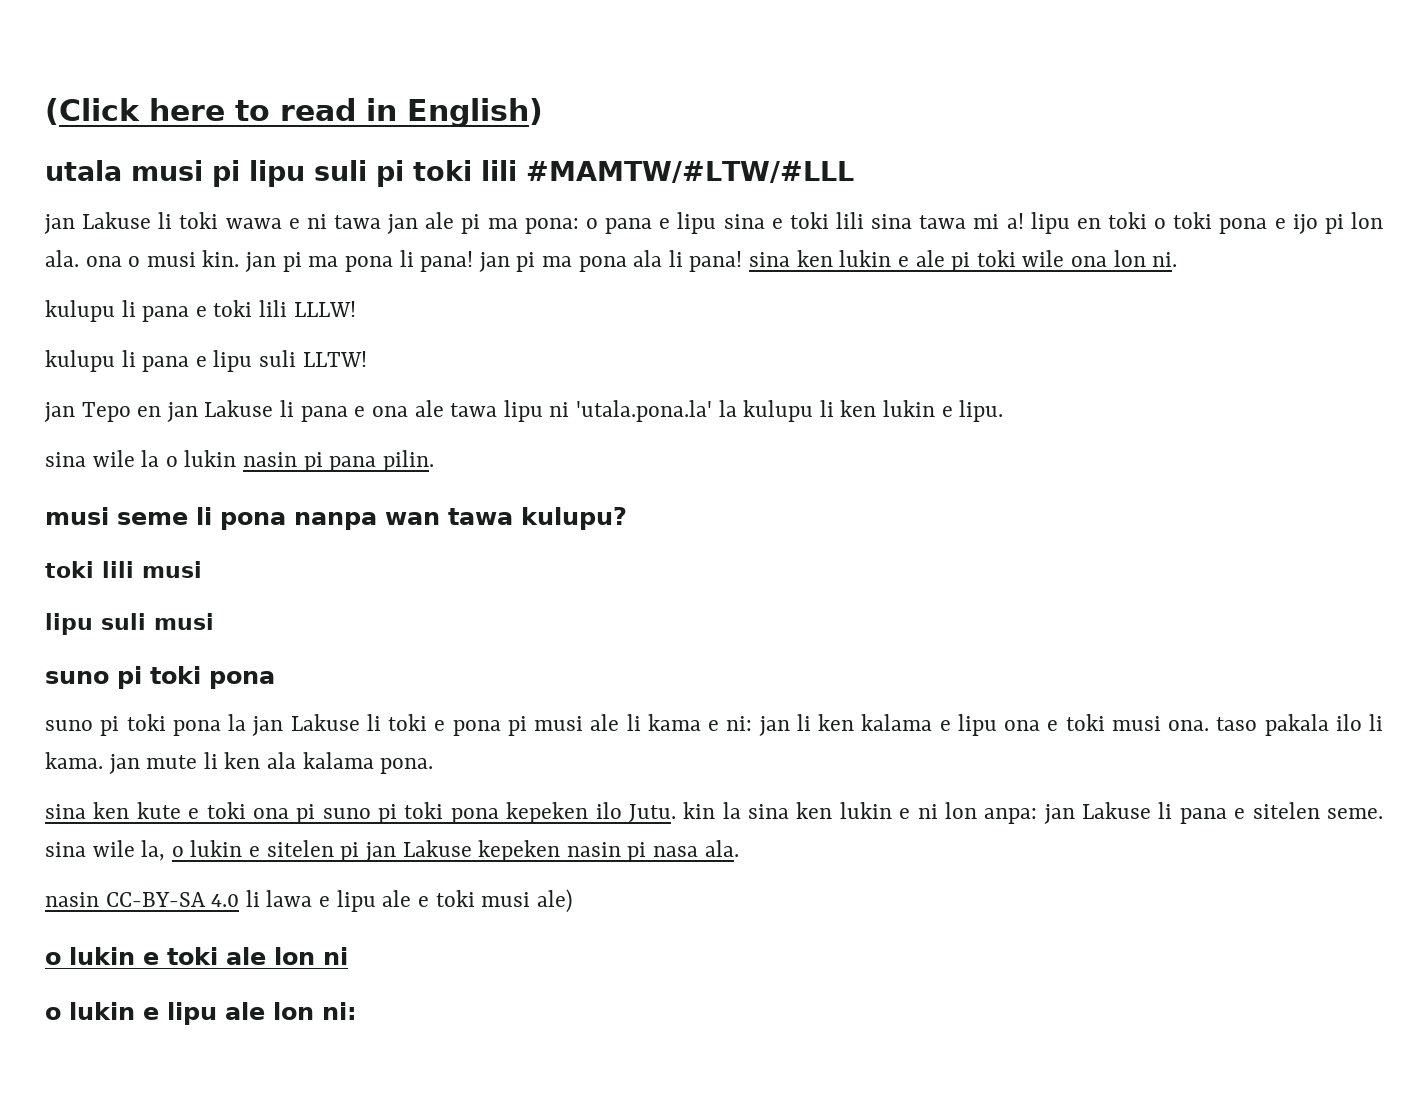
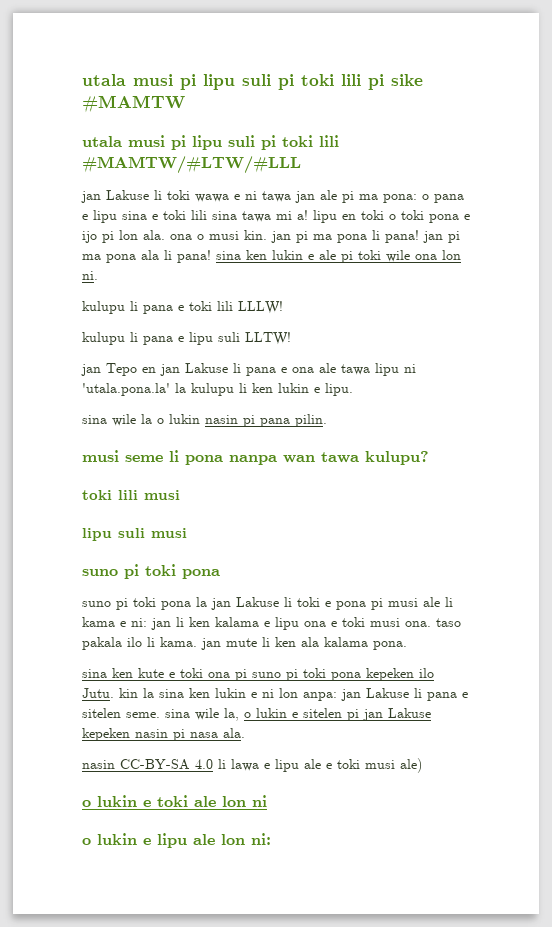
[45,98,543,127] (Click here to read in English) -> [82,74,423,90] [82,95,185,113] utala musi pi lipu suli pi toki lili pi sike #MAMTW

